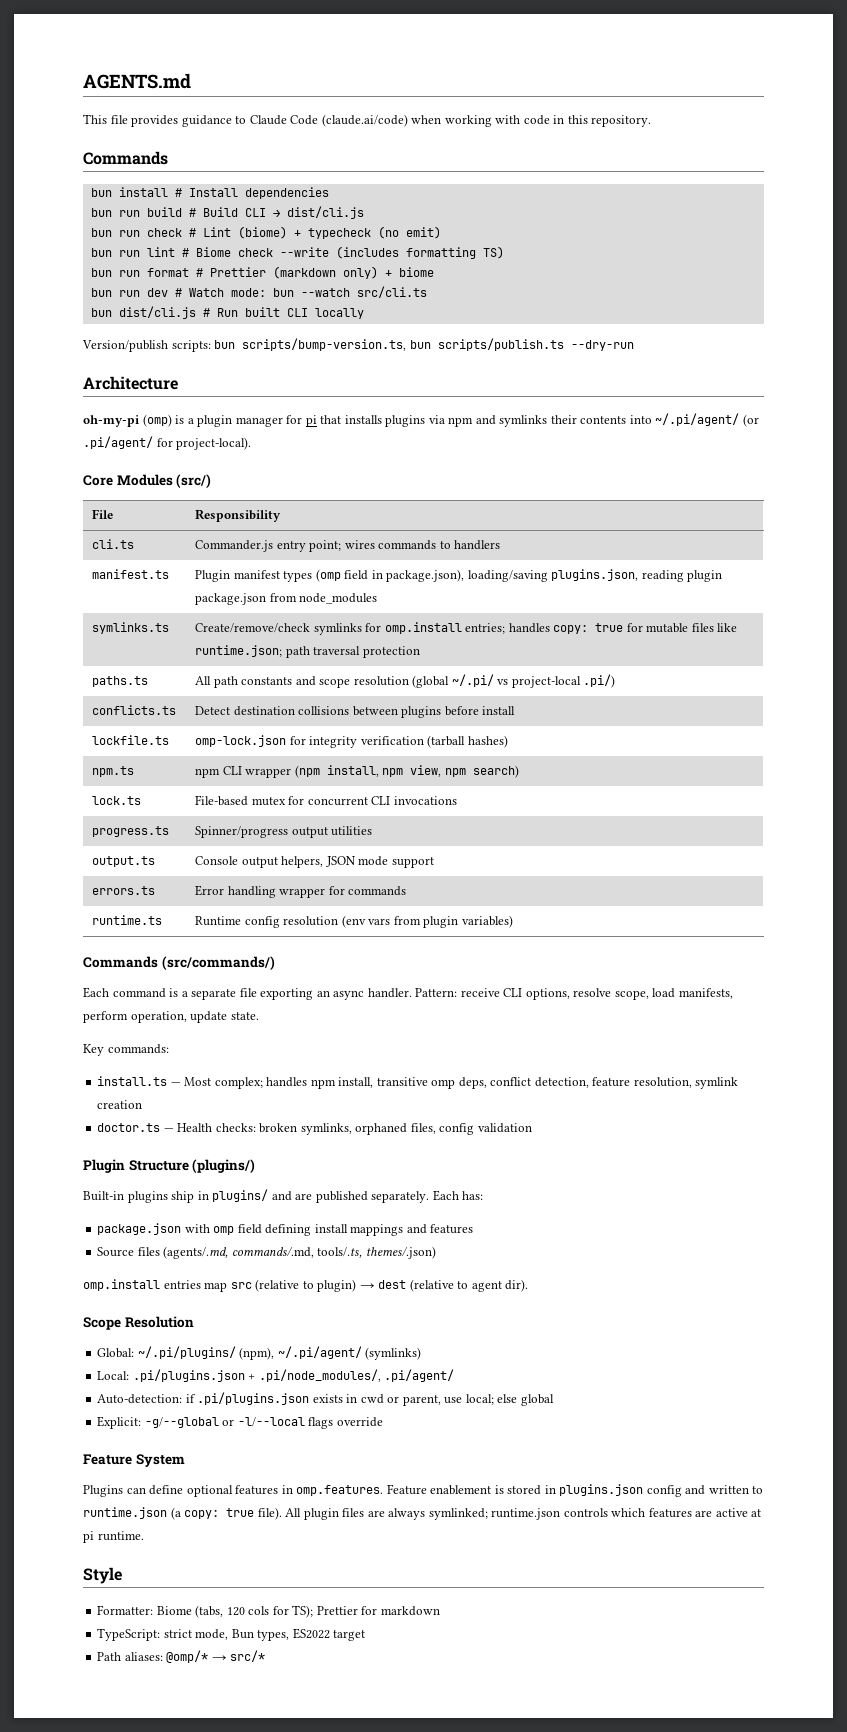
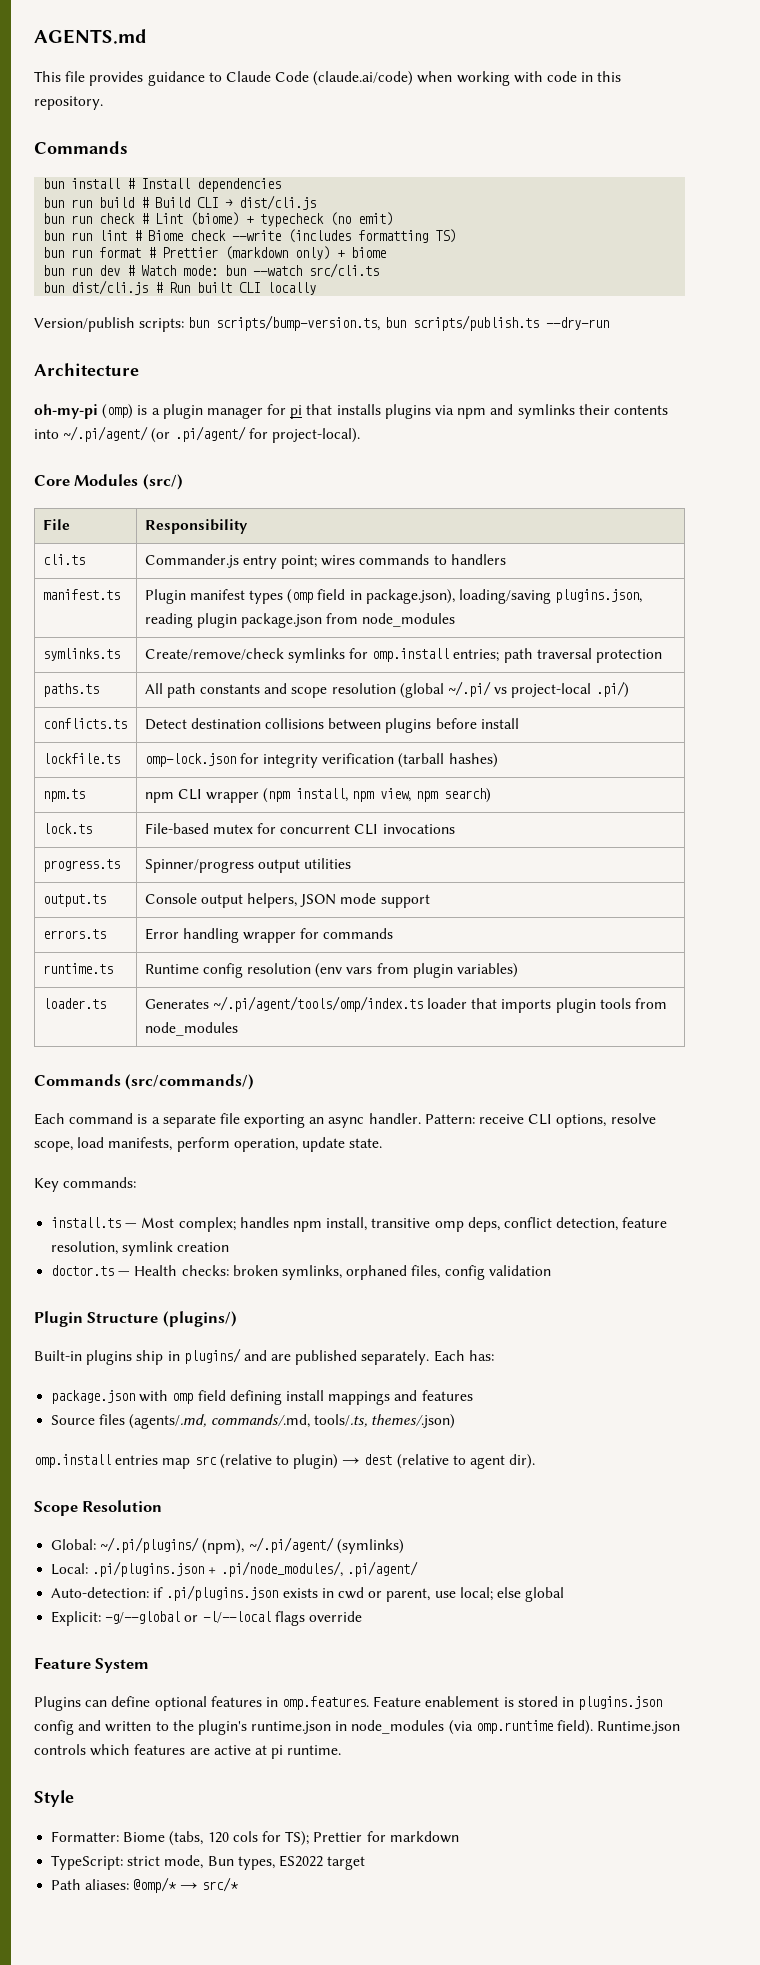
[508,623,738,634] [195,645,283,657] handles copy: true for mutable files like runtime.json; -> (500, 655) none
(513, 921) none -> [42,998,106,1009] [144,996,667,1013] [144,1022,238,1036] // loader.ts | Generates ~/.pi/agent/tools/omp/index.ts loader that imports plugin tools from node_modules
[83,1507,561,1520] runtime.json (a copy: true file). All plugin files are always symlinked; runtime.json -> [172,1720,681,1735] the plugin's runtime.json in node_modules (via omp.runtime field). Runtime.json

